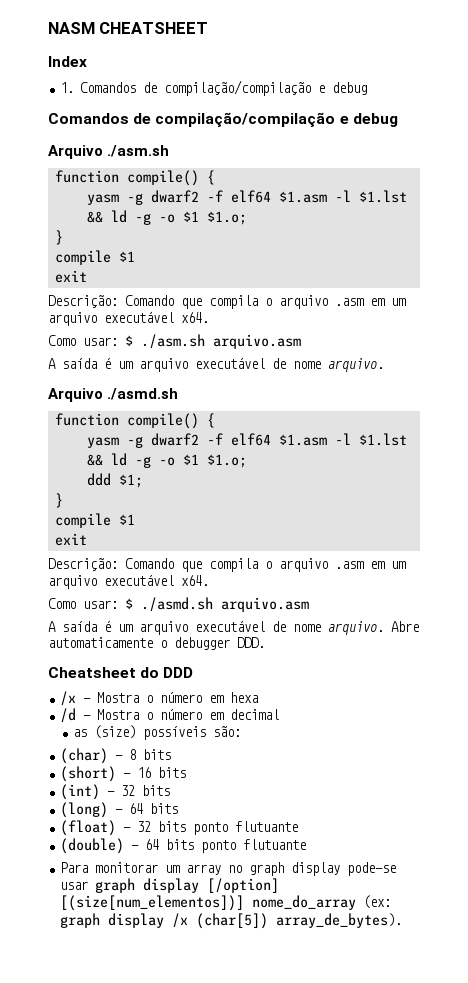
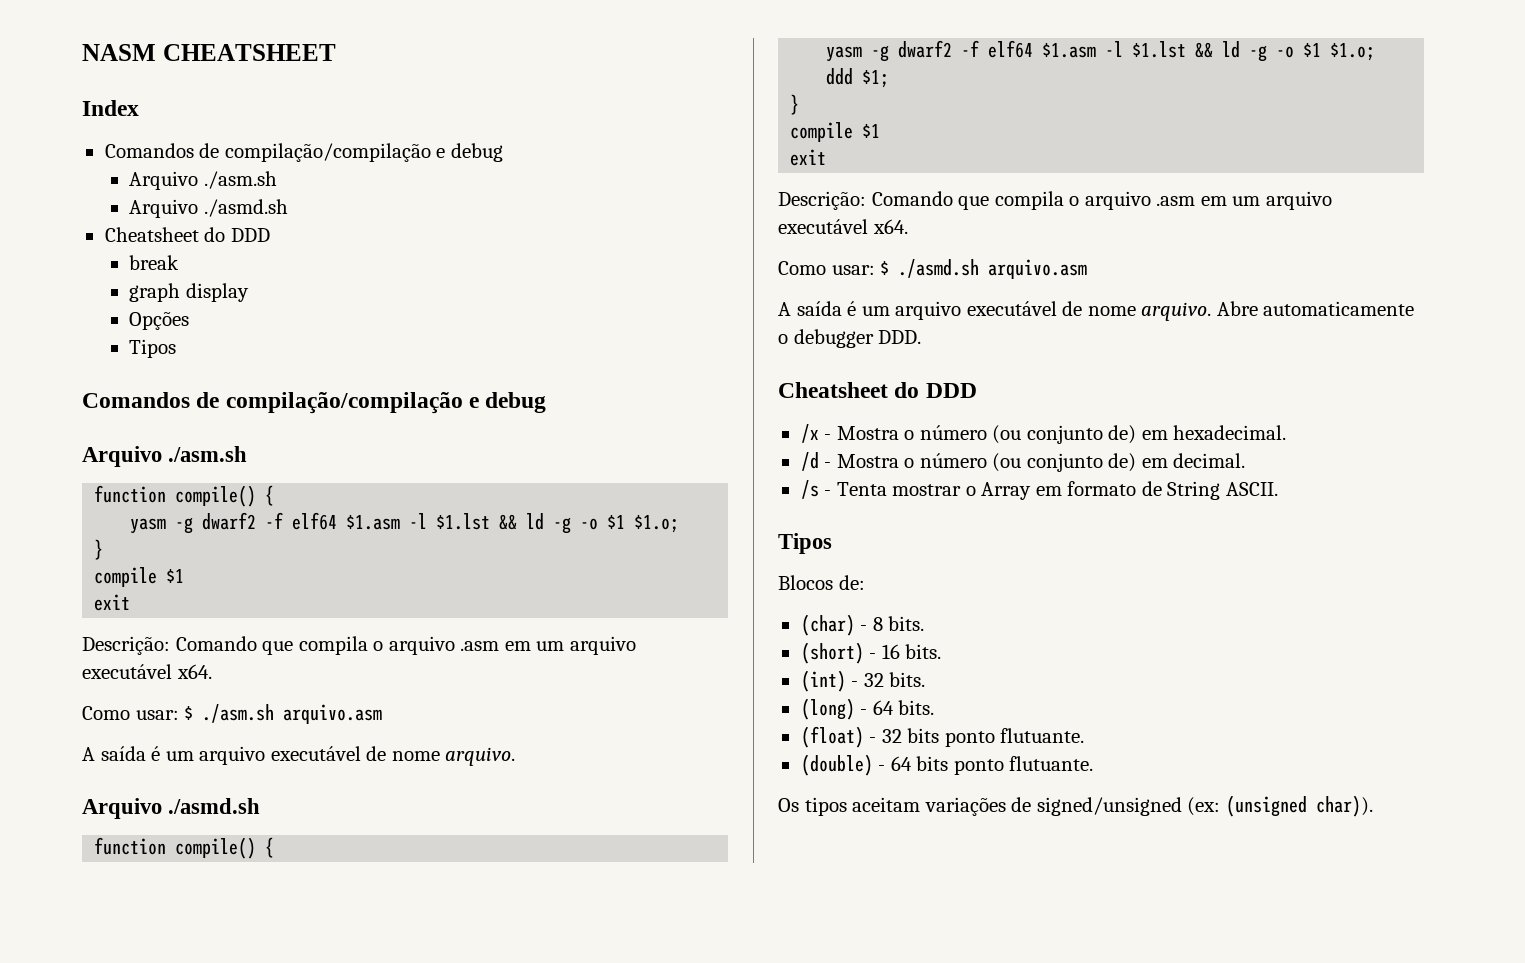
[60,80,367,96] 1. Comandos de compilação/compilação e debug -> [104,143,503,162] [129,171,277,190] [129,199,288,218] [104,227,270,242] [129,255,180,270] [129,283,249,302] [129,311,190,330] [129,339,177,358] Comandos de compilação/compilação e debug // Arquivo ./asm.sh // Arquivo ./asmd.sh // Cheatsheet do DDD // break // graph display // Opções // Tipos
[209,692,259,703] em hexa -> [992,425,1287,444] (ou conjunto de) em hexadecimal.
[209,709,280,720] [73,725,242,740] em decimal // as (size) possíveis são: -> [992,453,1246,472] [800,480,1278,500] [778,533,832,554] [778,575,865,590] (ou conjunto de) em decimal. // /s - Tenta mostrar o Array em formato de String ASCII. // Tipos // Blocos de:
[143,749,172,760] bits -> [888,616,925,631] bits.
[158,767,187,778] bits -> [905,644,942,659] bits.
[142,785,171,796] bits -> [889,672,926,687] bits.
[150,803,179,814] bits -> [898,700,935,715] bits.
[235,821,299,832] flutuante -> [1000,728,1085,743] flutuante.
[243,839,307,850] [60,862,397,876] [60,878,280,893] [60,895,392,911] [60,913,403,929] flutuante // Para monitorar um array no graph display pode-se usar graph display [/option] [(size[num_elementos])] nome_do_array (ex: graph display /x (char[5]) array_de_bytes). -> [1009,756,1094,771] [778,795,1373,817] flutuante. // Os tipos aceitam variações de signed/unsigned (ex: (unsigned char)).

